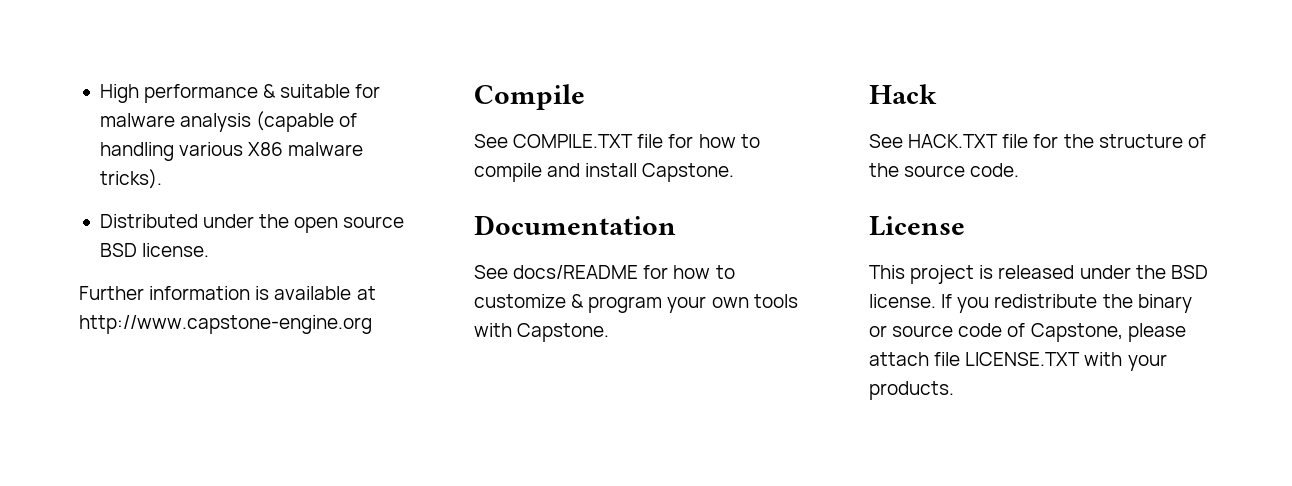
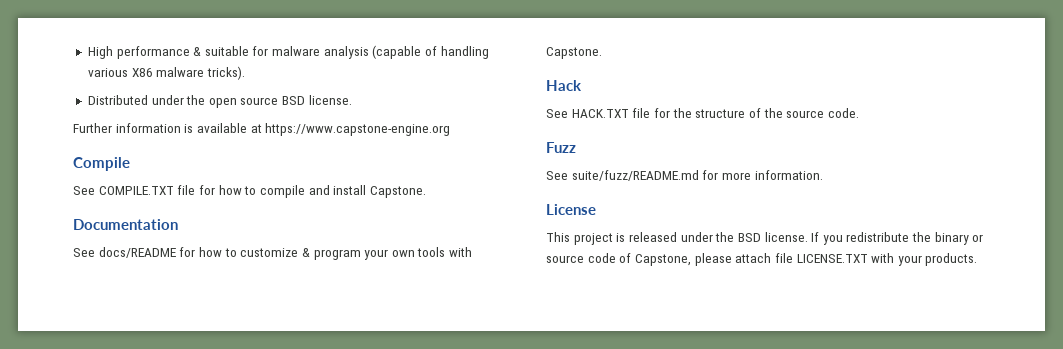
[79,315,372,334] http://www.capstone-engine.org -> [265,123,451,136] https://www.capstone-engine.org
(1020, 170) none -> [546,142,576,153] [546,170,823,181] // Fuzz // See suite/fuzz/README.md for more information.

